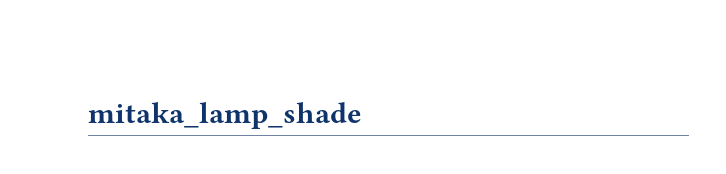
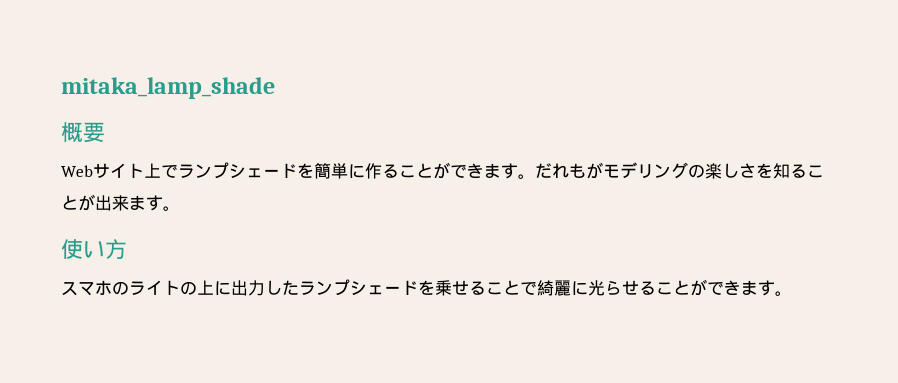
(362, 115) none -> [61,122,105,143] [61,162,824,179] [61,194,180,211] [61,239,127,259] [61,279,792,296] // 概要 // Webサイト上でランプシェードを簡単に作ることができます。だれもがモデリングの楽しさを知ることが出来ます。 // 使い方 // スマホのライトの上に出力したランプシェードを乗せることで綺麗に光らせることができます。

